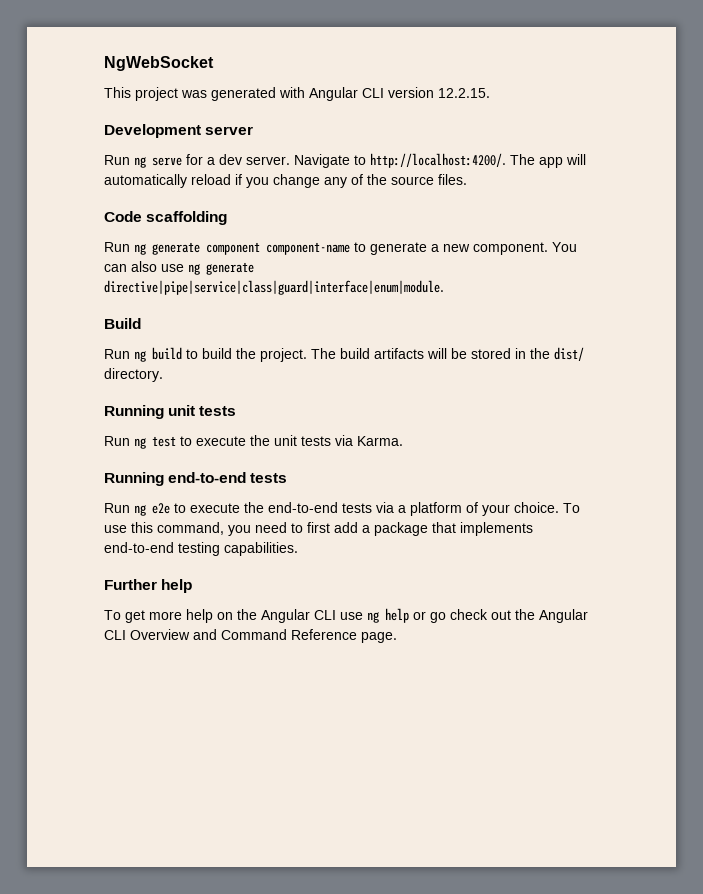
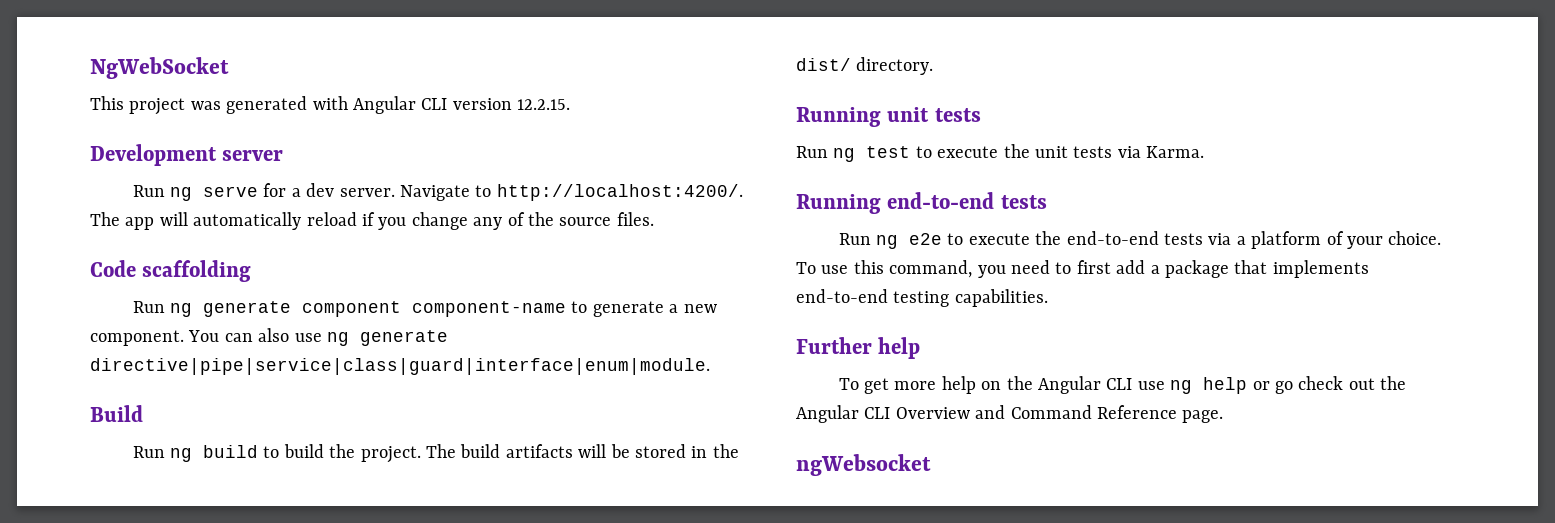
(397, 637) none -> [796,454,931,476] // ngWebsocket

